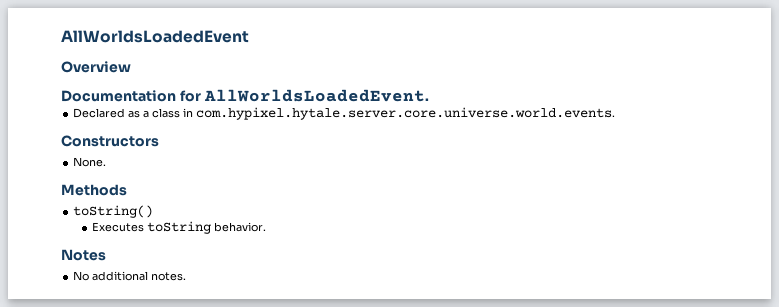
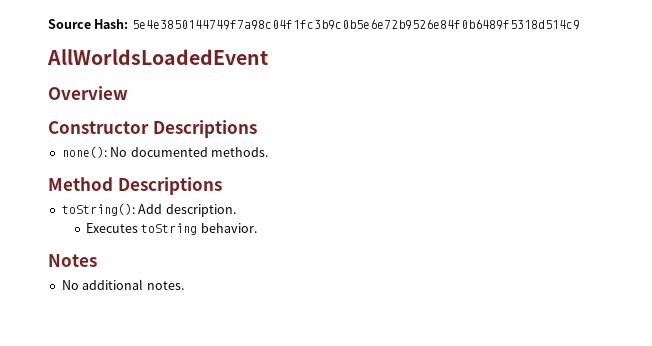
(61, 36) none -> [48,19,580,30] Source Hash: 5e4e3850144749f7a98c04f1fc3b9c0b5e6e72b9526e84f0b6489f5318d514c9 //
[61,89,429,102] [73,107,616,120] [61,135,159,147] [73,157,107,167] [61,184,127,196] [73,205,154,218] Documentation for AllWorldsLoadedEvent. // Declared as a class in com.hypixel.hytale.server.core.universe.world.events. // Constructors // None. // Methods // toString() -> [48,120,257,138] [61,146,268,158] [48,177,222,195] [61,203,236,217] Constructor Descriptions // none(): No documented methods. // Method Descriptions // toString(): Add description.

